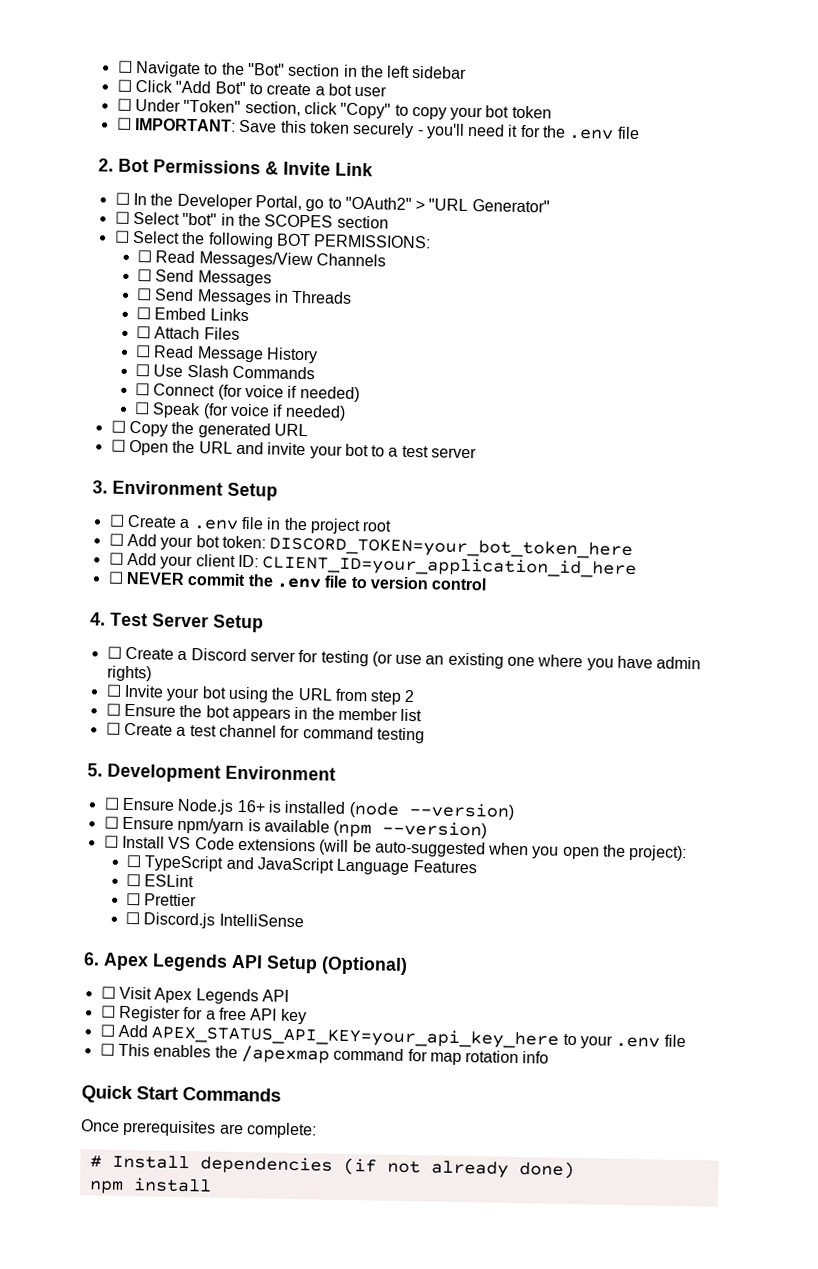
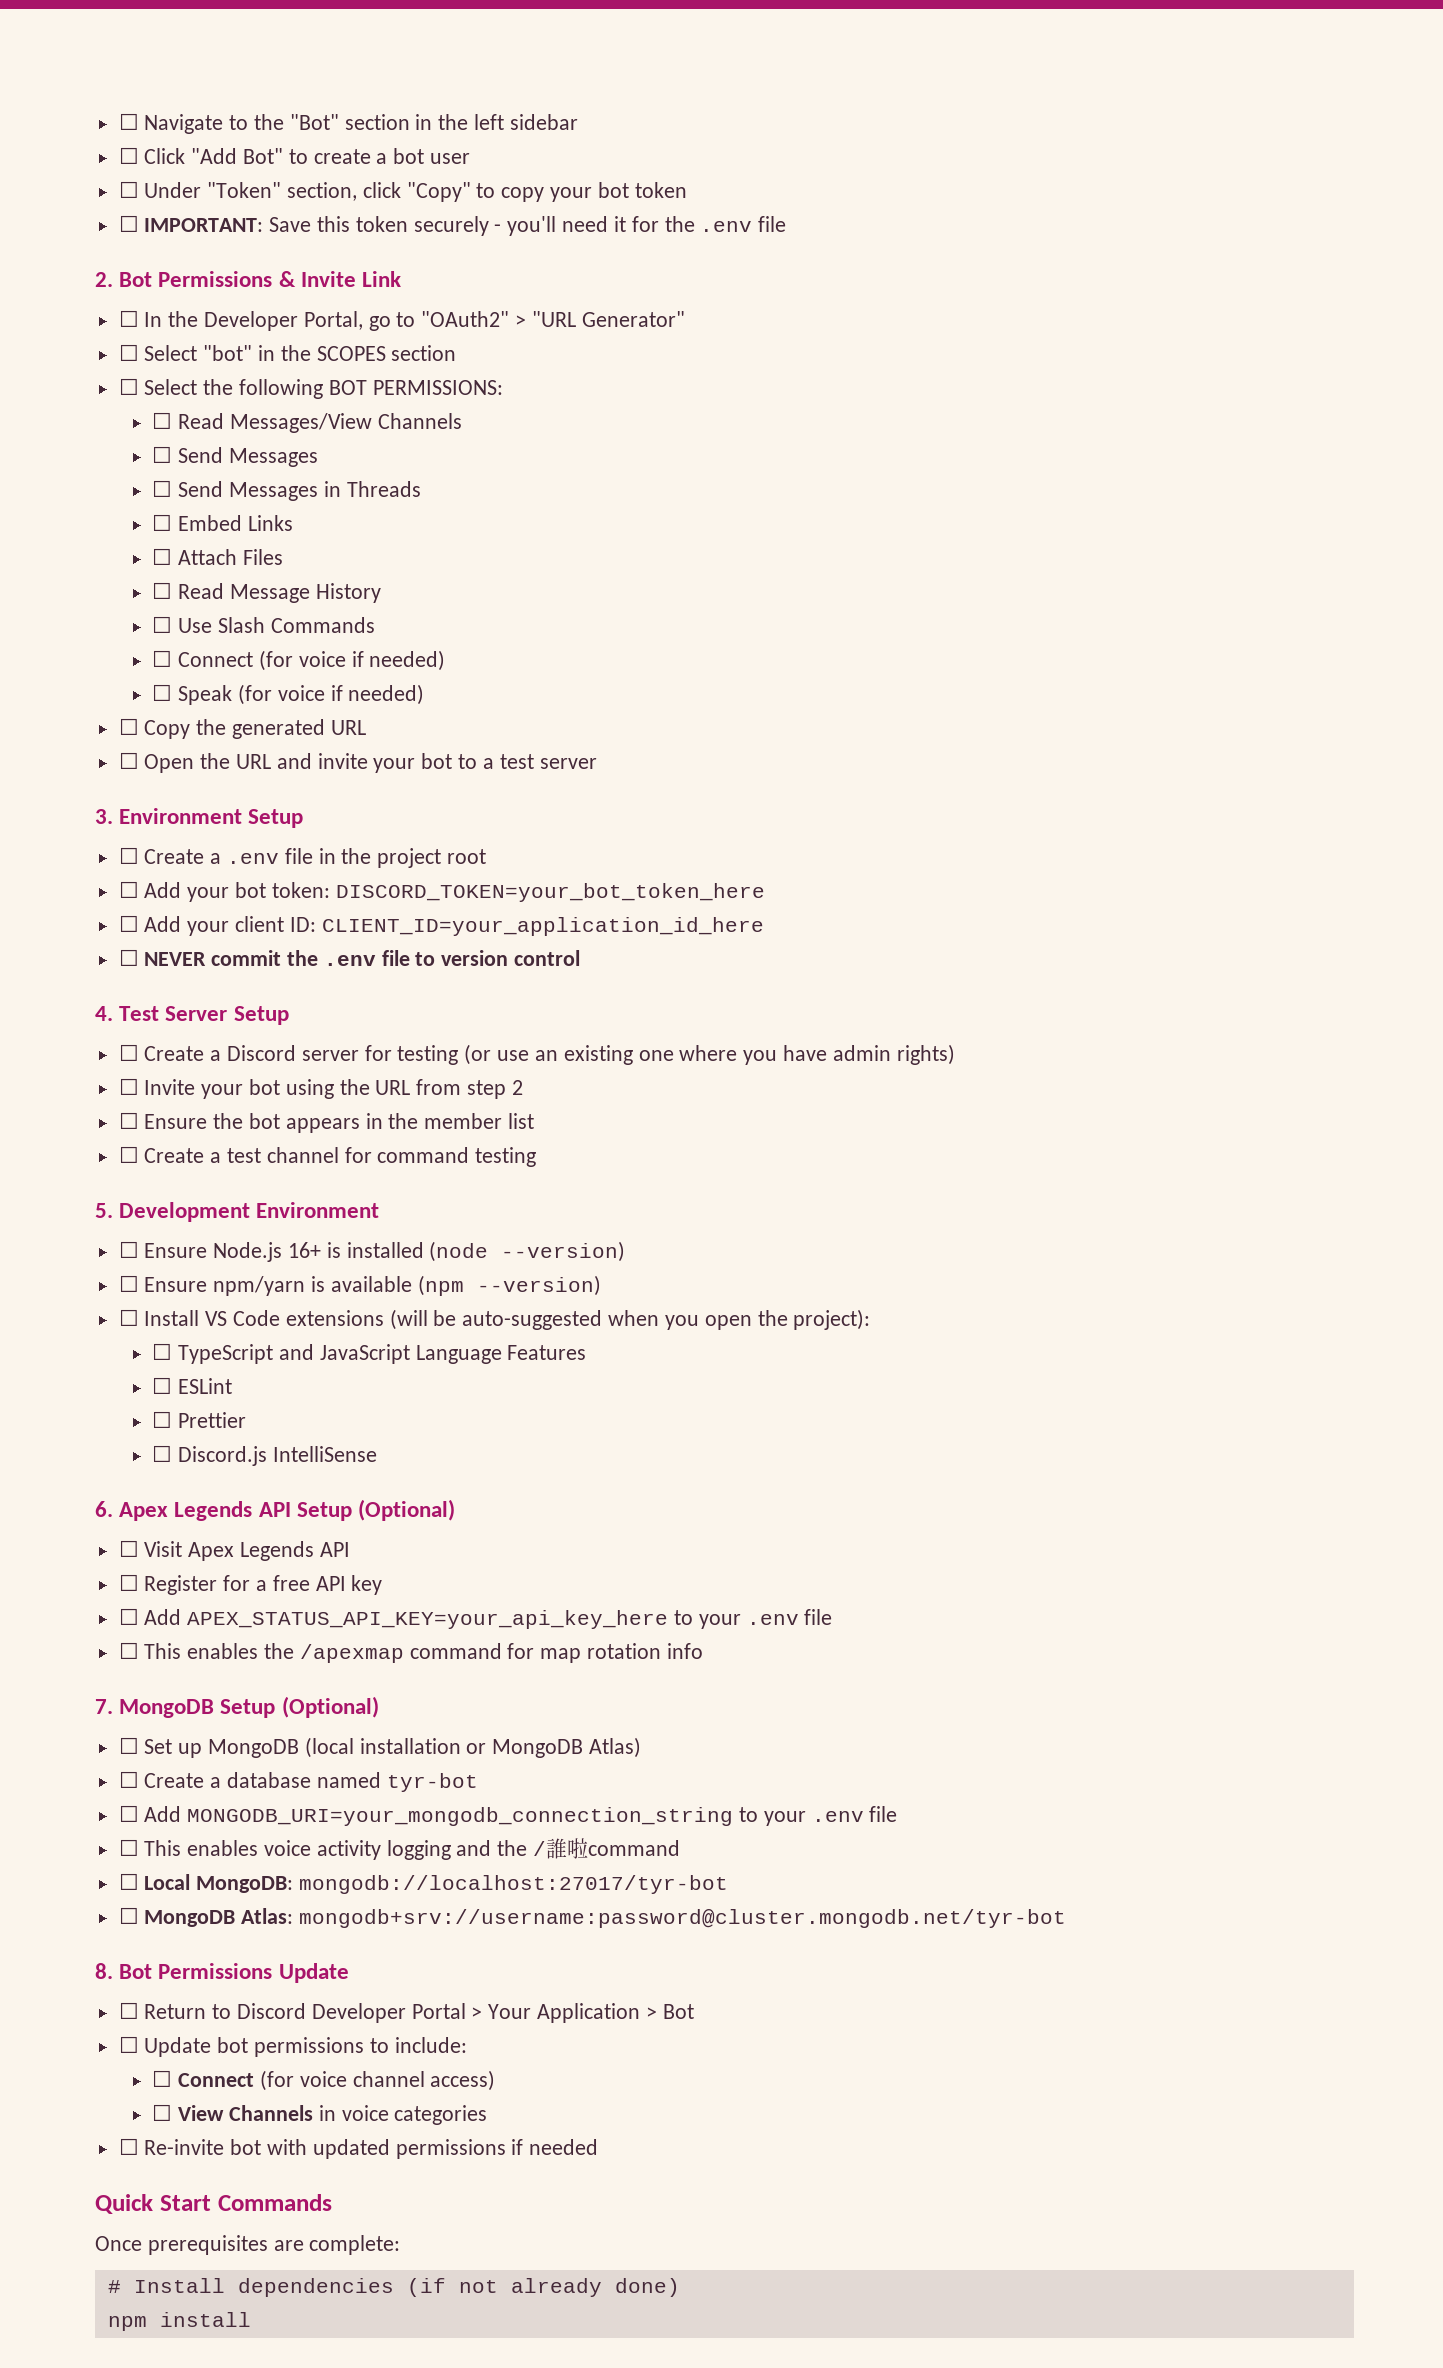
(550, 1057) none -> [95,1696,379,1718] [118,1737,642,1758] [118,1771,478,1792] [118,1805,898,1826] [118,1838,681,1860] [118,1873,729,1894] [118,1907,1067,1928] [95,1963,349,1983] [118,2002,694,2023] [118,2036,467,2057] [152,2070,496,2091] [152,2104,488,2125] [118,2138,599,2159] // 7. MongoDB Setup (Optional) // ☐ Set up MongoDB (local installation or MongoDB Atlas) // ☐ Create a database named tyr-bot // ☐ Add MONGODB_URI=your_mongodb_connection_string to your .env file // ☐ This enables voice activity logging and the /誰啦command // ☐ Local MongoDB: mongodb://localhost:27017/tyr-bot // ☐ MongoDB Atlas: mongodb+srv://username:password@cluster.mongodb.net/tyr-bot // 8. Bot Permissions Update // ☐ Return to Discord Developer Portal > Your Application > Bot // ☐ Update bot permissions to include: // ☐ Connect (for voice channel access) // ☐ View Channels in voice categories // ☐ Re-invite bot with updated permissions if needed

